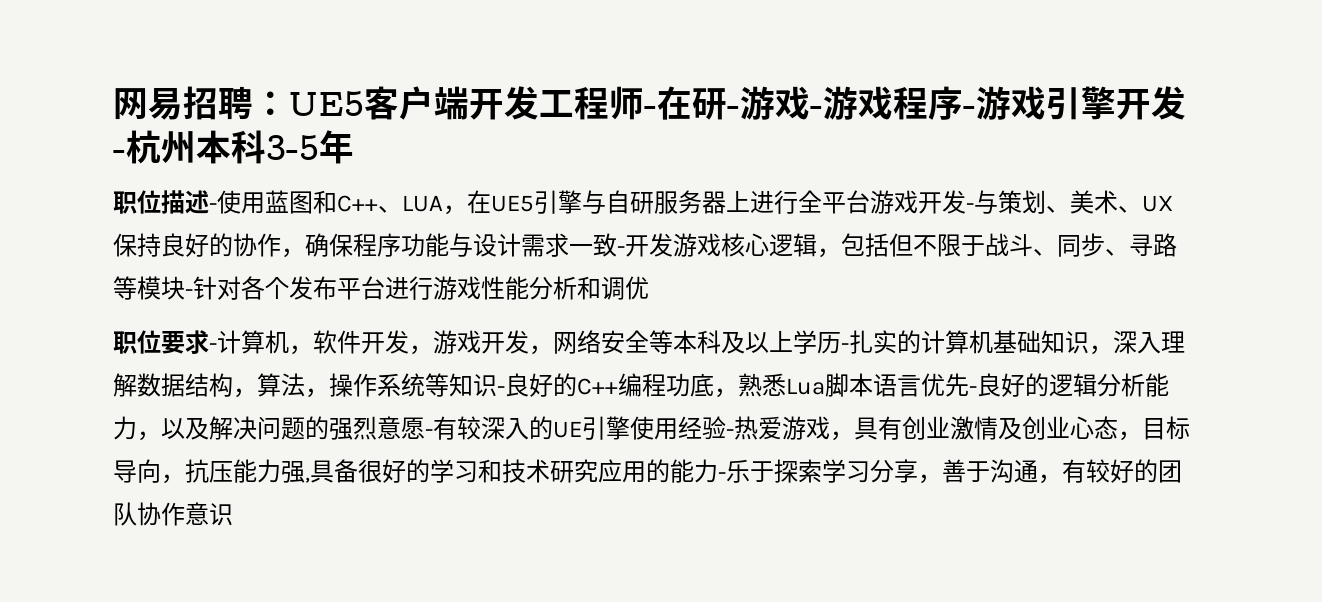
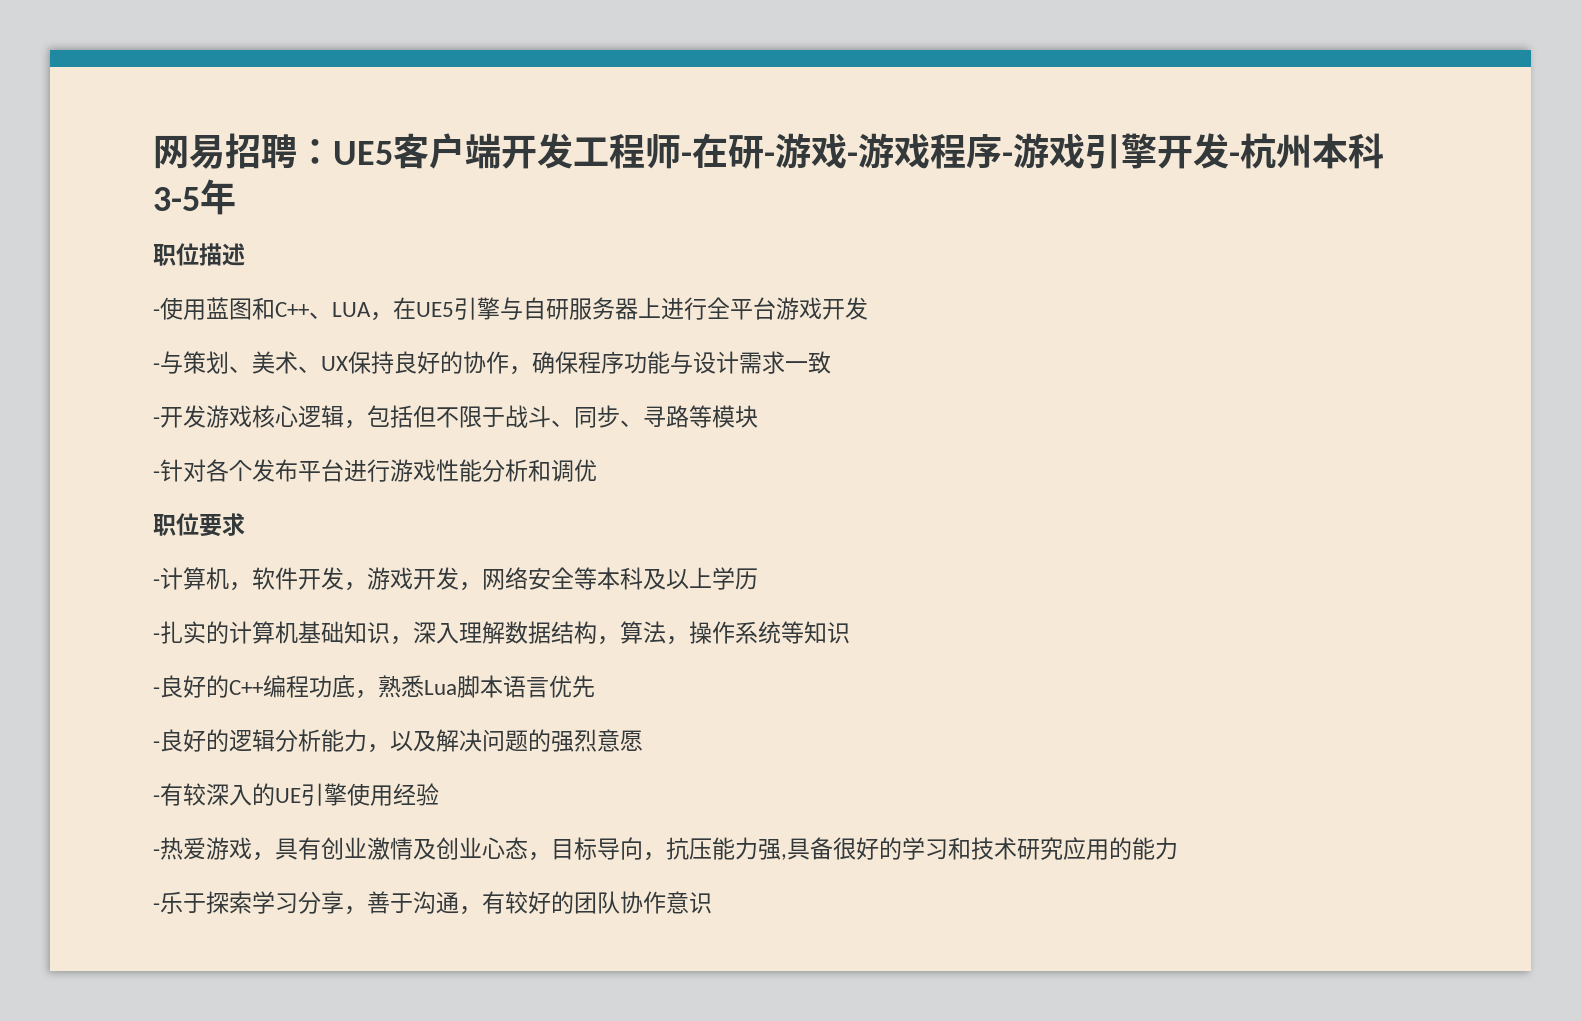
(209, 202) none -> (245, 254) //
(966, 202) none -> (868, 308) //
(617, 245) none -> (831, 362) //
(185, 288) none -> (758, 416) //
(209, 342) none -> (245, 524) //
(841, 343) none -> (758, 579) //
(497, 385) none -> (850, 633) //
(969, 385) none -> (595, 686) //
(425, 428) none -> (643, 740) //
(726, 428) none -> (439, 794) //
(718, 471) none -> (1178, 848) //

